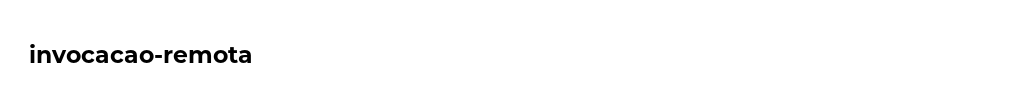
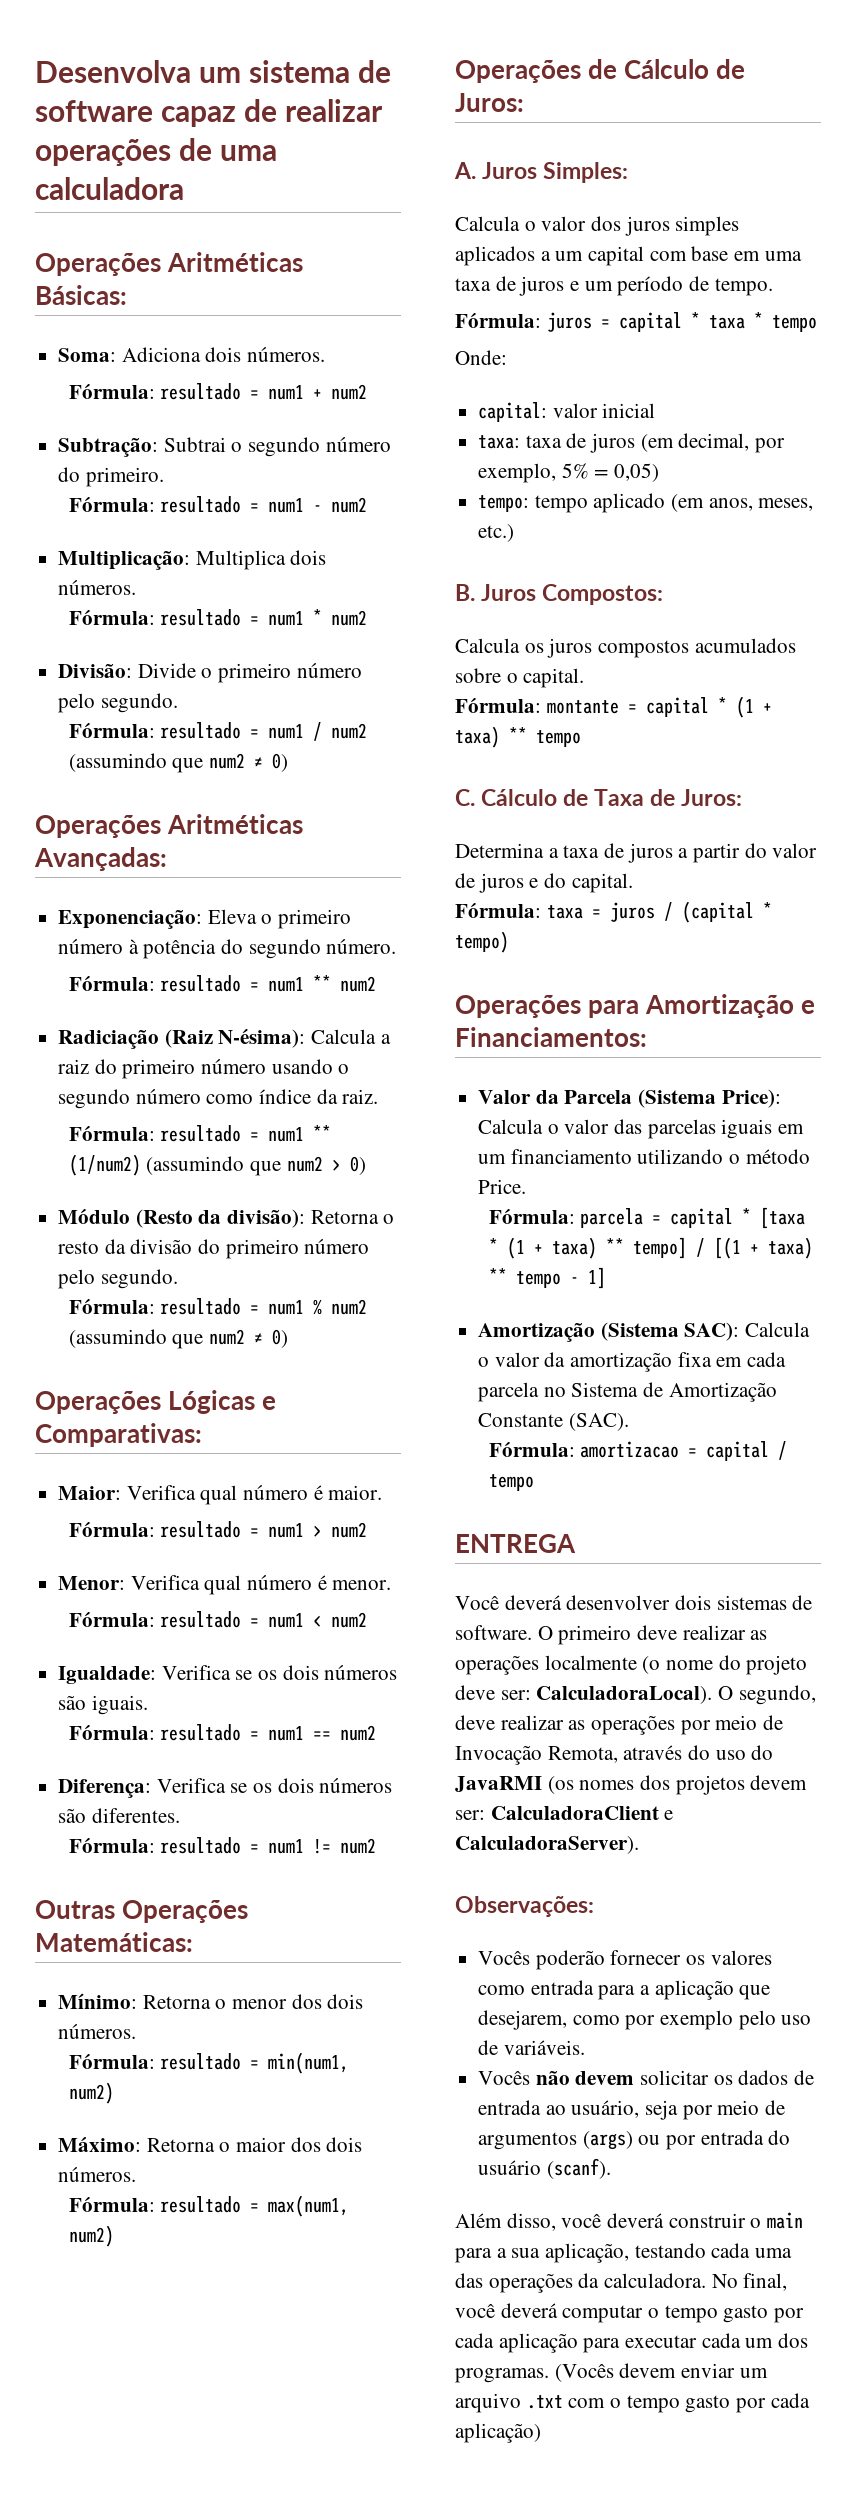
[29,44,253,63] invocacao-remota -> [35,60,392,83] [35,99,384,127] [35,138,278,166] [35,177,184,200] [35,252,304,276] [35,285,127,305] [58,347,326,362] [68,383,368,400] [58,437,391,457] [58,467,164,487] [68,496,368,513] [58,550,327,570] [58,580,137,595] [68,609,368,626] [58,663,362,683] [58,693,178,713] [68,722,368,741] [68,753,288,773] [35,814,304,838] [34,847,167,871] [58,909,352,929] [58,939,397,959] [68,975,377,992] [58,1028,391,1049] [58,1059,350,1079] [58,1089,379,1109] [68,1125,332,1142] [68,1154,366,1176] [58,1208,395,1228] [58,1239,370,1259] [58,1269,178,1289] [68,1298,368,1315] [68,1329,288,1349] [35,1390,277,1414] [35,1423,202,1447] [58,1485,383,1505] [68,1521,368,1538] [58,1575,392,1595] [68,1611,368,1628] [58,1665,398,1684] [58,1695,148,1715] [68,1724,377,1741] [58,1778,393,1798] [58,1808,180,1823] [68,1837,377,1854] [35,1900,249,1923] [35,1932,193,1952] [58,1993,364,2009] [58,2024,137,2039] [68,2052,350,2074] [68,2082,114,2104] [58,2136,363,2152] [58,2167,137,2182] [68,2195,350,2217] [68,2225,114,2247] [455,59,746,83] [455,93,524,112] [454,162,629,183] [455,216,740,236] [455,246,802,266] [455,276,773,296] [455,312,817,332] [455,350,507,365] [478,402,656,422] [478,433,786,453] [478,463,660,483] [478,493,814,513] [478,524,515,542] [455,584,664,605] [455,638,796,658] [455,668,585,688] [455,696,772,718] [455,726,581,748] [455,789,743,806] [455,843,818,863] [455,873,633,893] [455,901,772,923] [455,931,509,953] [455,994,816,1018] [455,1027,647,1047] [478,1089,781,1108] [478,1119,805,1139] [478,1149,810,1164] [478,1179,527,1194] [488,1207,806,1229] [488,1237,813,1259] [488,1267,606,1289] [478,1322,811,1342] [478,1352,787,1372] [478,1382,777,1402] [478,1413,629,1431] [488,1441,788,1461] [488,1474,534,1491] [455,1534,576,1553] [455,1595,813,1610] [455,1625,768,1645] [455,1655,808,1675] [455,1685,816,1705] [455,1715,784,1735] [455,1745,774,1765] [455,1775,808,1795] [455,1806,674,1820] [455,1836,639,1854] [455,1896,594,1917] [478,1950,772,1970] [478,1980,771,2000] [478,2010,812,2030] [478,2040,585,2055] [478,2070,815,2085] [478,2100,786,2120] [478,2130,791,2150] [478,2158,611,2179] [455,2212,804,2231] [455,2243,793,2263] [455,2273,788,2293] [455,2303,805,2323] [455,2333,809,2353] [455,2363,768,2383] [455,2393,810,2413] [455,2423,541,2443] Desenvolva um sistema de software capaz de realizar operações de uma calculadora // Operações Aritméticas Básicas: // Soma: Adiciona dois números. // Fórmula: resultado = num1 + num2 // Subtração: Subtrai o segundo número do primeiro. // Fórmula: resultado = num1 - num2 // Multiplicação: Multiplica dois números. // Fórmula: resultado = num1 * num2 // Divisão: Divide o primeiro número pelo segundo. // Fórmula: resultado = num1 / num2 (assumindo que num2 ≠ 0) // Operações Aritméticas Avançadas: // Exponenciação: Eleva o primeiro número à potência do segundo número. // Fórmula: resultado = num1 ** num2 // Radiciação (Raiz N-ésima): Calcula a raiz do primeiro número usando o segundo número como índice da raiz. // Fórmula: resultado = num1 ** (1/num2) (assumindo que num2 > 0) // Módulo (Resto da divisão): Retorna o resto da divisão do primeiro número pelo segundo. // Fórmula: resultado = num1 % num2 (assumindo que num2 ≠ 0) // Operações Lógicas e Comparativas: // Maior: Verifica qual número é maior. // Fórmula: resultado = num1 > num2 // Menor: Verifica qual número é menor. // Fórmula: resultado = num1 < num2 // Igualdade: Verifica se os dois números são iguais. // Fórmula: resultado = num1 == num2 // Diferença: Verifica se os dois números são diferentes. // Fórmula: resultado = num1 != num2 // Outras Operações Matemáticas: // Mínimo: Retorna o menor dos dois números. // Fórmula: resultado = min(num1, num2) // Máximo: Retorna o maior dos dois números. // Fórmula: resultado = max(num1, num2) // Operações de Cálculo de Juros: // A. Juros Simples: // Calcula o valor dos juros simples aplicados a um capital com base em uma taxa de juros e um período de tempo. // Fórmula: juros = capital * taxa * tempo // Onde: // capital: valor inicial // taxa: taxa de juros (em decimal, por exemplo, 5% = 0,05) // tempo: tempo aplicado (em anos, meses, etc.) // B. Juros Compostos: // Calcula os juros compostos acumulados sobre o capital. // Fórmula: montante = capital * (1 + taxa) ** tempo // C. Cálculo de Taxa de Juros: // Determina a taxa de juros a partir do valor de juros e do capital. // Fórmula: taxa = juros / (capital * tempo) // Operações para Amortização e Financiamentos: // Valor da Parcela (Sistema Price): Calcula o valor das parcelas iguais em um financiamento utilizando o método Price. // Fórmula: parcela = capital * [taxa * (1 + taxa) ** tempo] / [(1 + taxa) ** tempo - 1] // Amortização (Sistema SAC): Calcula o valor da amortização fixa em cada parcela no Sistema de Amortização Constante (SAC). // Fórmula: amortizacao = capital / tempo // ENTREGA // Você deverá desenvolver dois sistemas de software. O primeiro deve realizar as operações localmente (o nome do projeto deve ser: CalculadoraLocal). O segundo, deve realizar as operações por meio de Invocação Remota, através do uso do JavaRMI (os nomes dos projetos devem ser: CalculadoraClient e CalculadoraServer). // Observações: // Vocês poderão fornecer os valores como entrada para a aplicação que desejarem, como por exemplo pelo uso de variáveis. // Vocês não devem solicitar os dados de entrada ao usuário, seja por meio de argumentos (args) ou por entrada do usuário (scanf). // Além disso, você deverá construir o main para a sua aplicação, testando cada uma das operações da calculadora. No final, você deverá computar o tempo gasto por cada aplicação para executar cada um dos programas. (Vocês devem enviar um arquivo .txt com o tempo gasto por cada aplicação)

